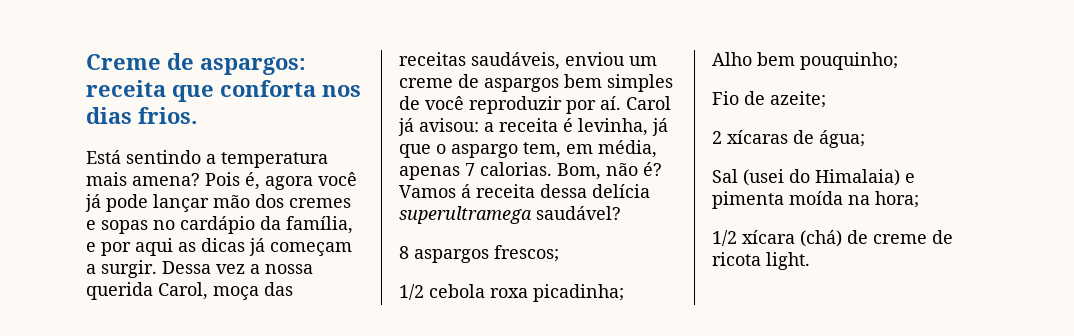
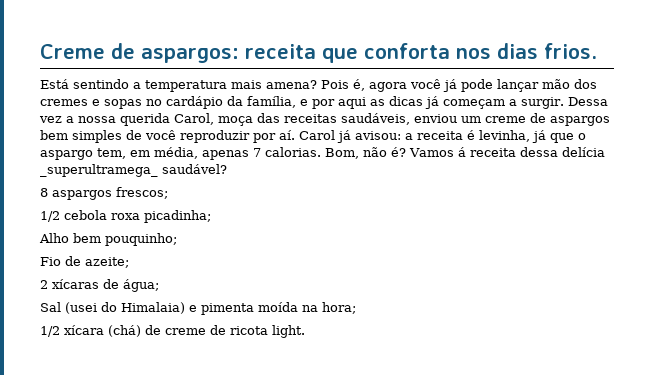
[399,206,532,224] superultramega -> [40,164,158,177] _superultramega_

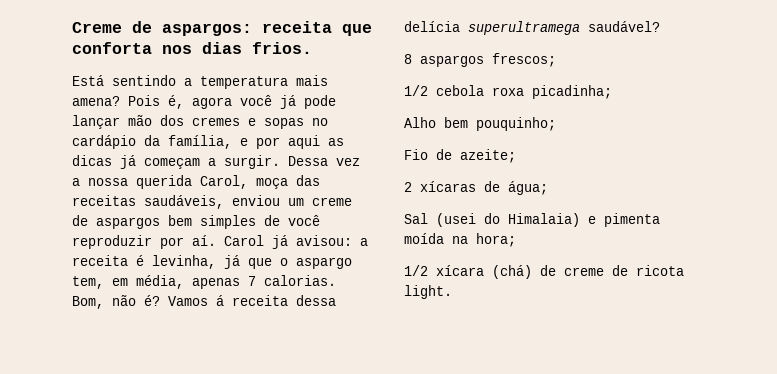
[40,164,158,177] _superultramega_ -> [468,21,580,35] superultramega

